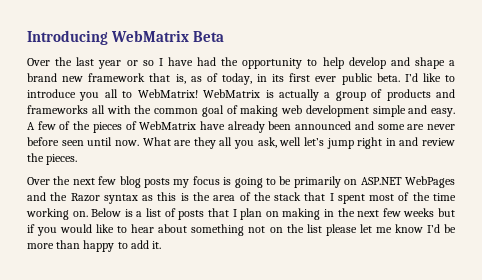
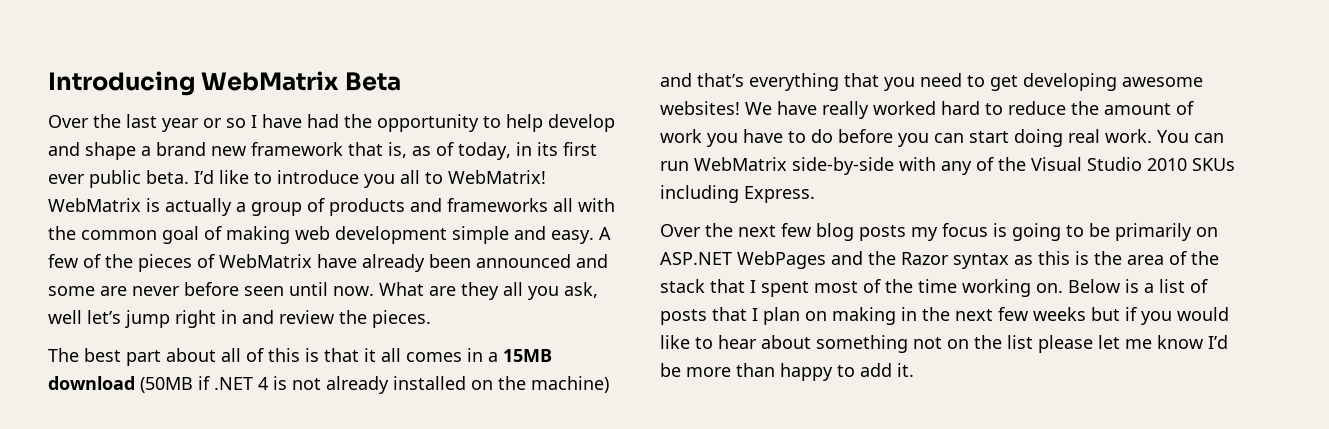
(78, 159) none -> [48,348,552,366] [48,376,609,394] [660,73,1203,91] [660,101,1194,119] [660,129,1224,147] [660,157,1235,175] [660,185,815,203] // The best part about all of this is that it all comes in a 15MB download (50MB if .NET 4 is not already installed on the machine) and that’s everything that you need to get developing awesome websites! We have really worked hard to reduce the amount of work you have to do before you can start doing real work. You can run WebMatrix side-by-side with any of the Visual Studio 2010 SKUs including Express.

